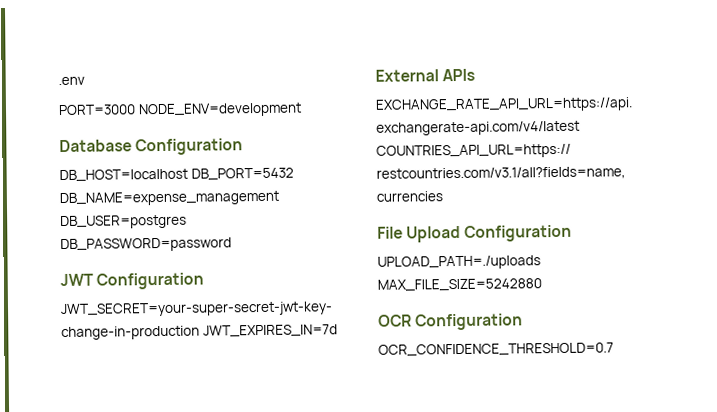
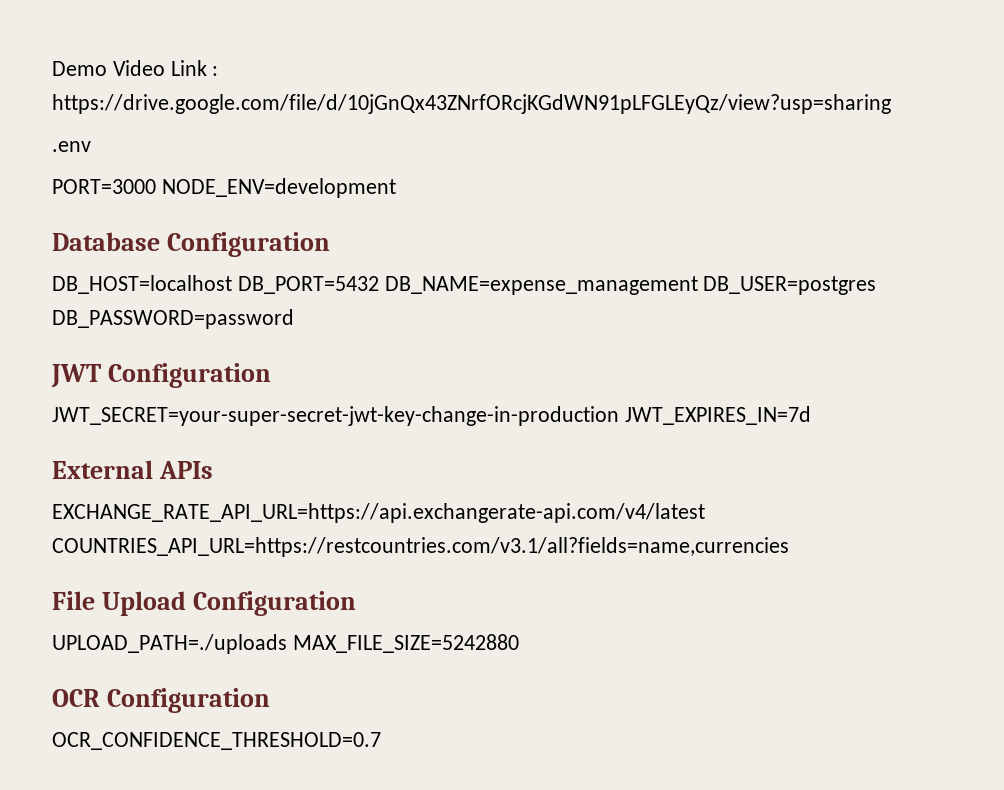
(58, 81) none -> [52,60,219,76] [52,94,891,114] Demo Video Link : https://drive.google.com/file/d/10jGnQx43ZNrfORcjKGdWN91pLFGLEyQz/view?usp=sharing //

